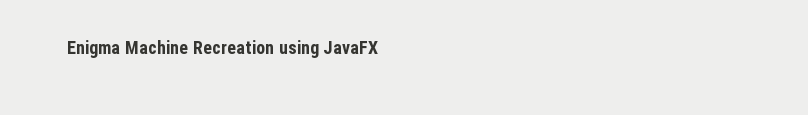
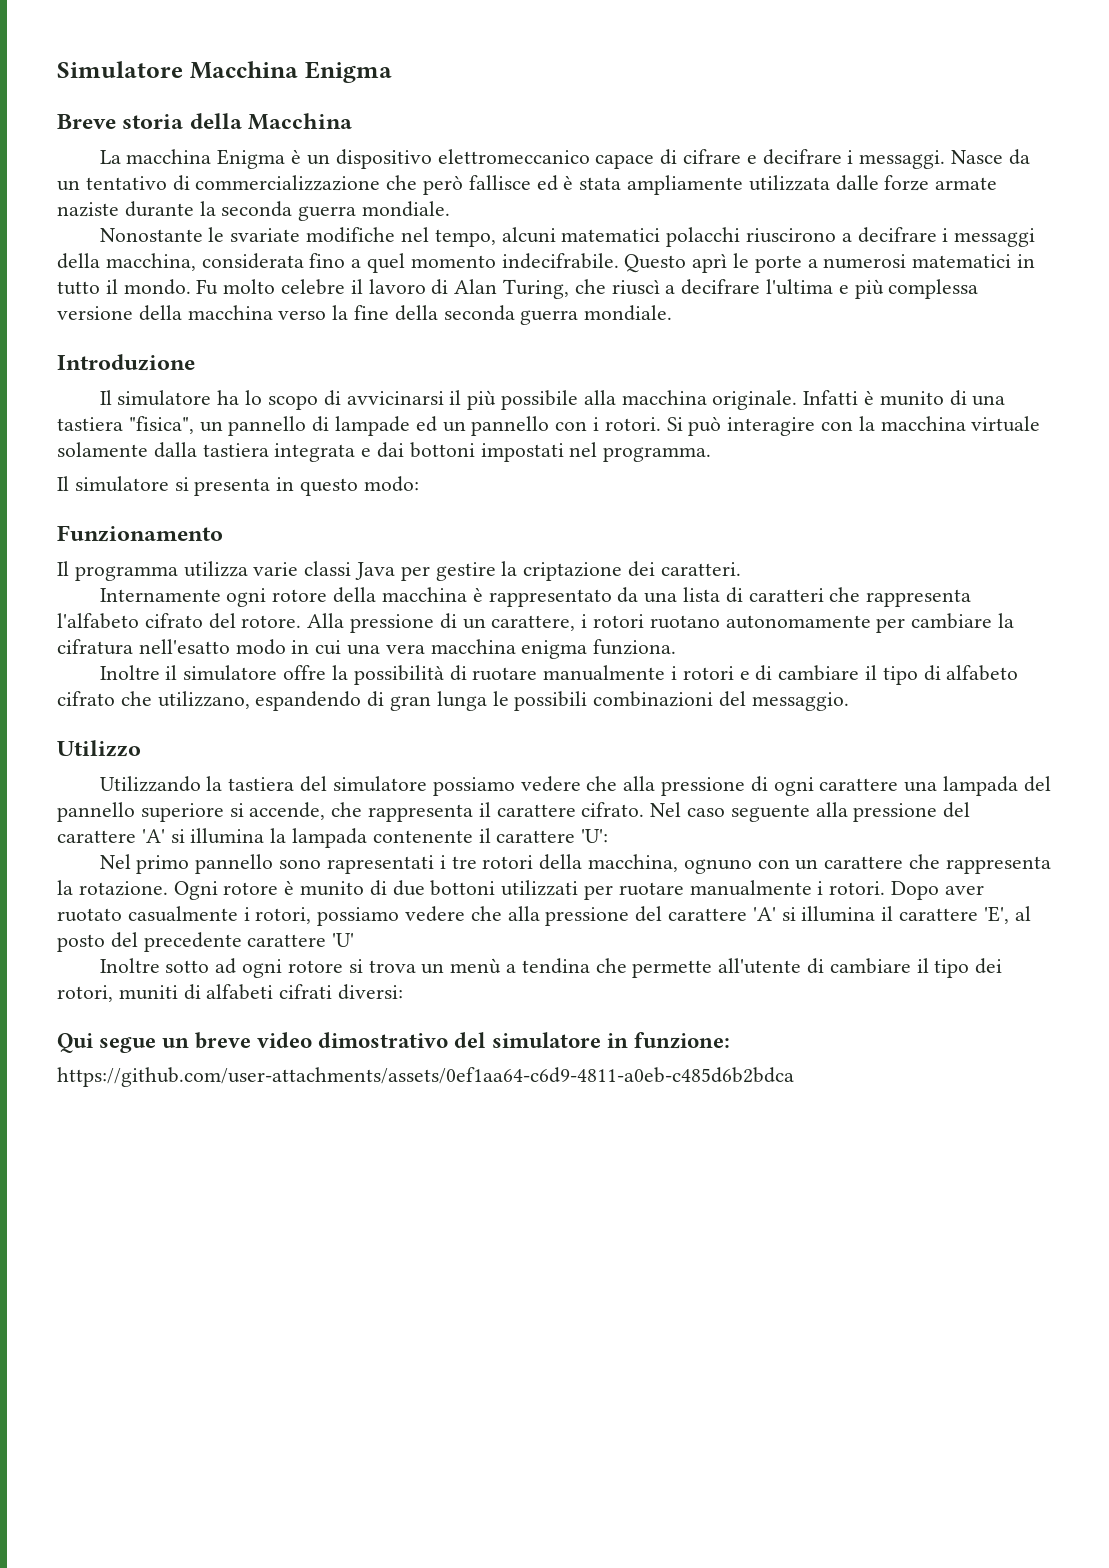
[67,40,379,58] Enigma Machine Recreation using JavaFX -> [57,61,392,83] [57,113,353,130] [99,149,1030,169] [57,175,998,195] [57,201,451,221] [99,227,1036,247] [57,253,1036,273] [57,279,979,299] [57,305,673,325] [57,354,195,371] [99,390,1006,410] [57,416,1041,436] [57,442,712,462] [57,476,419,496] [57,525,223,542] [57,561,741,581] [99,587,972,607] [57,613,1015,633] [57,639,677,659] [99,665,1019,685] [57,691,849,711] [57,740,141,757] [99,776,1051,796] [57,802,971,822] [57,828,609,848] [99,854,1051,874] [57,880,984,900] [57,906,1031,926] [57,932,355,952] [99,958,1003,978] [57,984,404,1002] [57,1032,730,1053] [57,1067,794,1087] Simulatore Macchina Enigma // Breve storia della Macchina // La macchina Enigma è un dispositivo elettromeccanico capace di cifrare e decifrare i messaggi. Nasce da un tentativo di commercializzazione che però fallisce ed è stata ampliamente utilizzata dalle forze armate naziste durante la seconda guerra mondiale. // Nonostante le svariate modifiche nel tempo, alcuni matematici polacchi riuscirono a decifrare i messaggi della macchina, considerata fino a quel momento indecifrabile. Questo aprì le porte a numerosi matematici in tutto il mondo. Fu molto celebre il lavoro di Alan Turing, che riuscì a decifrare l'ultima e più complessa versione della macchina verso la fine della seconda guerra mondiale. // Introduzione // Il simulatore ha lo scopo di avvicinarsi il più possibile alla macchina originale. Infatti è munito di una tastiera "fisica", un pannello di lampade ed un pannello con i rotori. Si può interagire con la macchina virtuale solamente dalla tastiera integrata e dai bottoni impostati nel programma. // Il simulatore si presenta in questo modo: // Funzionamento // Il programma utilizza varie classi Java per gestire la criptazione dei caratteri. // Internamente ogni rotore della macchina è rappresentato da una lista di caratteri che rappresenta l'alfabeto cifrato del rotore. Alla pressione di un carattere, i rotori ruotano autonomamente per cambiare la cifratura nell'esatto modo in cui una vera macchina enigma funziona. // Inoltre il simulatore offre la possibilità di ruotare manualmente i rotori e di cambiare il tipo di alfabeto cifrato che utilizzano, espandendo di gran lunga le possibili combinazioni del messaggio. // Utilizzo // Utilizzando la tastiera del simulatore possiamo vedere che alla pressione di ogni carattere una lampada del pannello superiore si accende, che rappresenta il carattere cifrato. Nel caso seguente alla pressione del carattere 'A' si illumina la lampada contenente il carattere 'U': // Nel primo pannello sono rapresentati i tre rotori della macchina, ognuno con un carattere che rappresenta la rotazione. Ogni rotore è munito di due bottoni utilizzati per ruotare manualmente i rotori. Dopo aver ruotato casualmente i rotori, possiamo vedere che alla pressione del carattere 'A' si illumina il carattere 'E', al posto del precedente carattere 'U' // Inoltre sotto ad ogni rotore si trova un menù a tendina che permette all'utente di cambiare il tipo dei rotori, muniti di alfabeti cifrati diversi: // Qui segue un breve video dimostrativo del simulatore in funzione: // https://github.com/user-attachments/assets/0ef1aa64-c6d9-4811-a0eb-c485d6b2bdca

